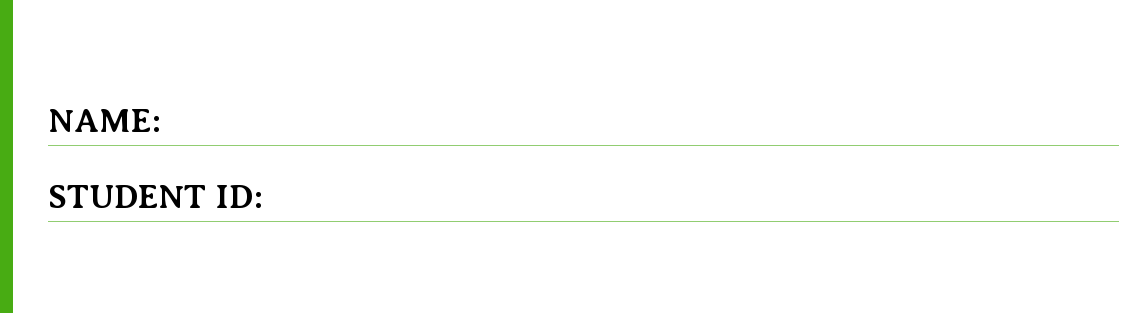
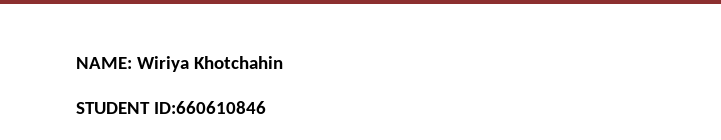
(161, 120) none -> [137,56,284,72] Wiriya Khotchahin
[215,185,264,208] ID: -> [154,101,267,114] ID:660610846

